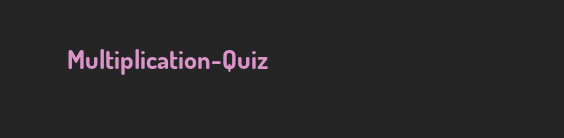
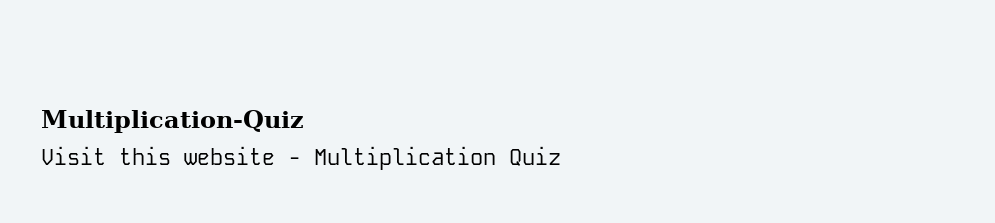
(268, 62) none -> [41,146,561,170] // Visit this website - Multiplication Quiz

